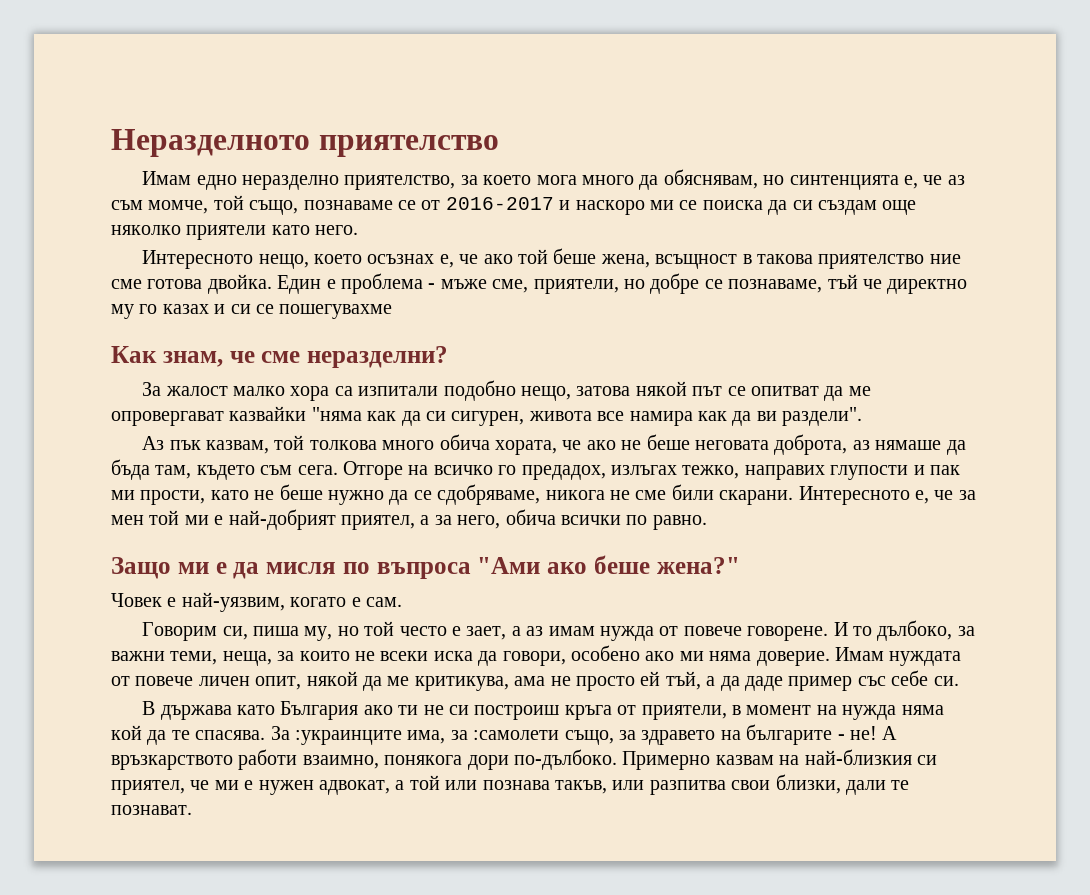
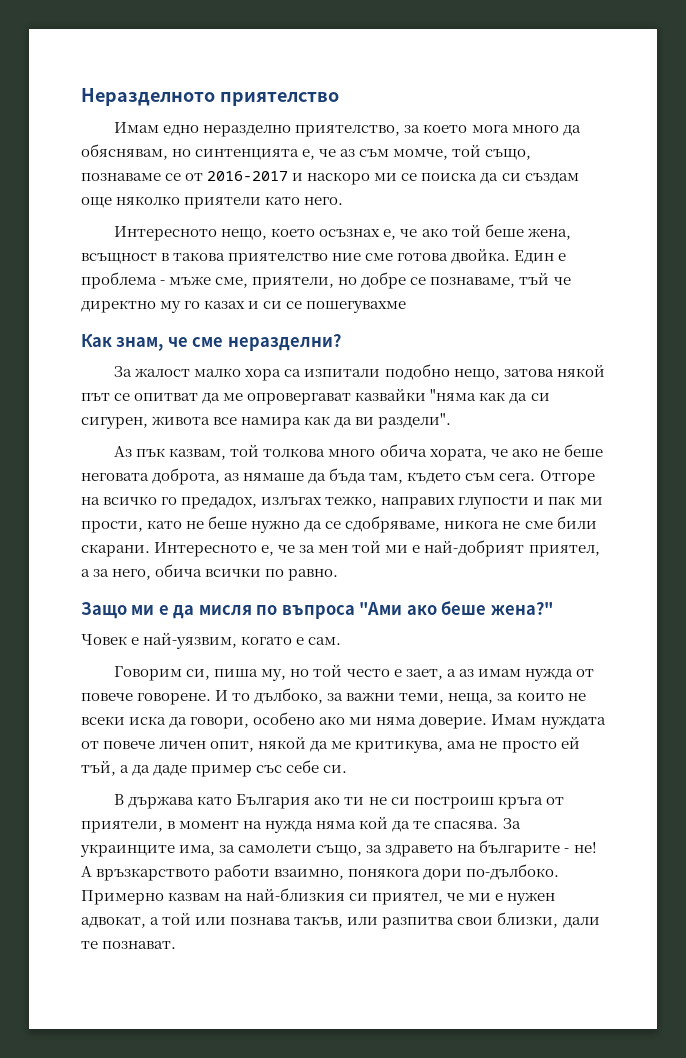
[295,730,402,745] :украинците -> [80,844,175,857] украинците
[473,730,560,740] :самолети -> [238,845,313,853] самолети

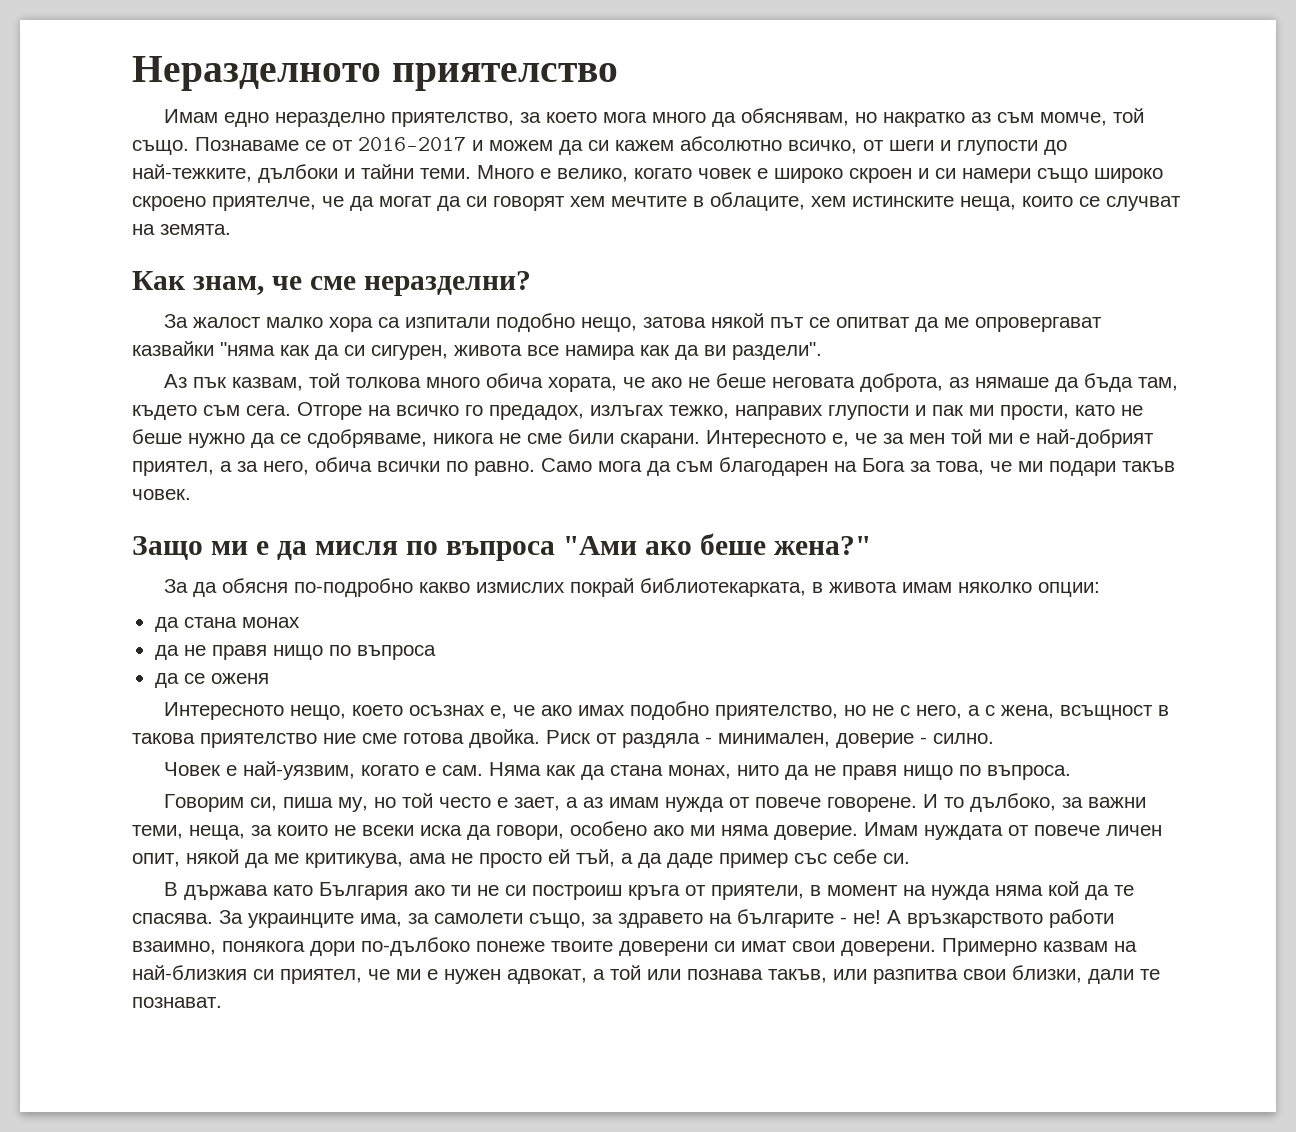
[195,149,337,160] синтенцията е, че -> [883,112,966,127] накратко
[485,149,532,160] [81,173,161,181] също, познаваме -> [132,137,299,155] също. Познаваме
[307,172,579,185] [81,196,344,209] [114,224,571,241] [81,248,567,265] [81,272,571,289] [81,300,407,313] наскоро ми се поиска да си създам още няколко приятели като него. // Интересното нещо, което осъзнах е, че ако той беше жена, всъщност в такова приятелство ние сме готова двойка. Един е проблема - мъже сме, приятели, но добре се познаваме, тъй че директно му го казах и си се пошегувахме -> [489,136,1067,155] [132,164,1163,183] [132,192,1181,211] [132,224,231,235] можем да си кажем абсолютно всичко, от шеги и глупости до най-тежките, дълбоки и тайни теми. Много е велико, когато човек е широко скроен и си намери също широко скроено приятелче, че да могат да си говорят хем мечтите в облаците, хем истинските неща, които се случват на земята.
(339, 575) none -> [541,457,1175,476] [132,489,191,500] Само мога да съм благодарен на Бога за това, че ми подари такъв човек.
(553, 608) none -> [164,578,1101,597] [154,617,300,632] [154,645,436,660] [154,673,269,688] [164,701,1170,720] [132,729,994,748] // За да обясня по-подробно какво измислих покрай библиотекарката, в живота имам няколко опции: // да стана монах // да не правя нищо по въпроса // да се оженя // Интересното нещо, което осъзнах е, че ако имах подобно приятелство, но не с него, а с жена, всъщност в такова приятелство ние сме готова двойка. Риск от раздяла - минимален, доверие - силно.
(342, 641) none -> [489,762,1072,780] Няма как да стана монах, нито да не правя нищо по въпроса.
[466,864,560,880] по-дълбоко. -> [361,937,936,956] по-дълбоко понеже твоите доверени си имат свои доверени.

